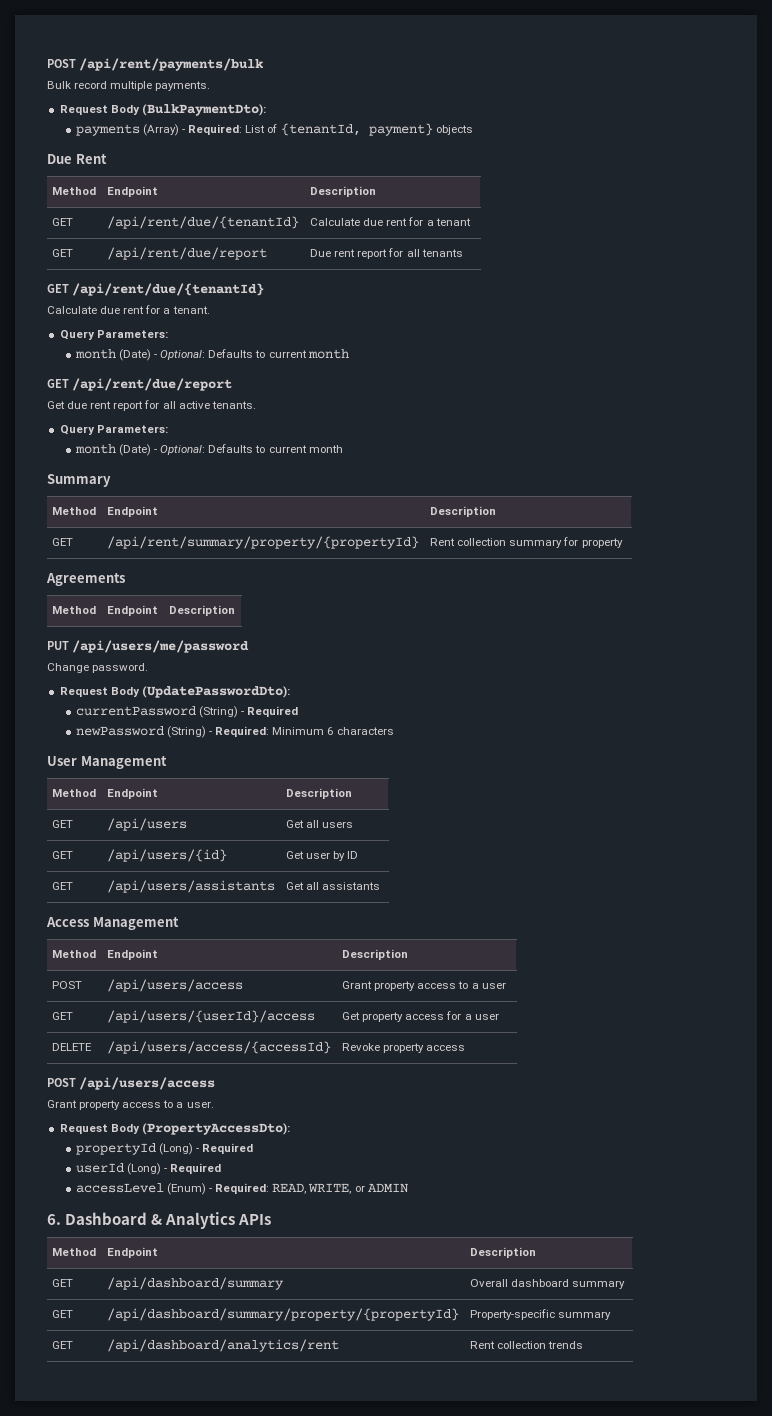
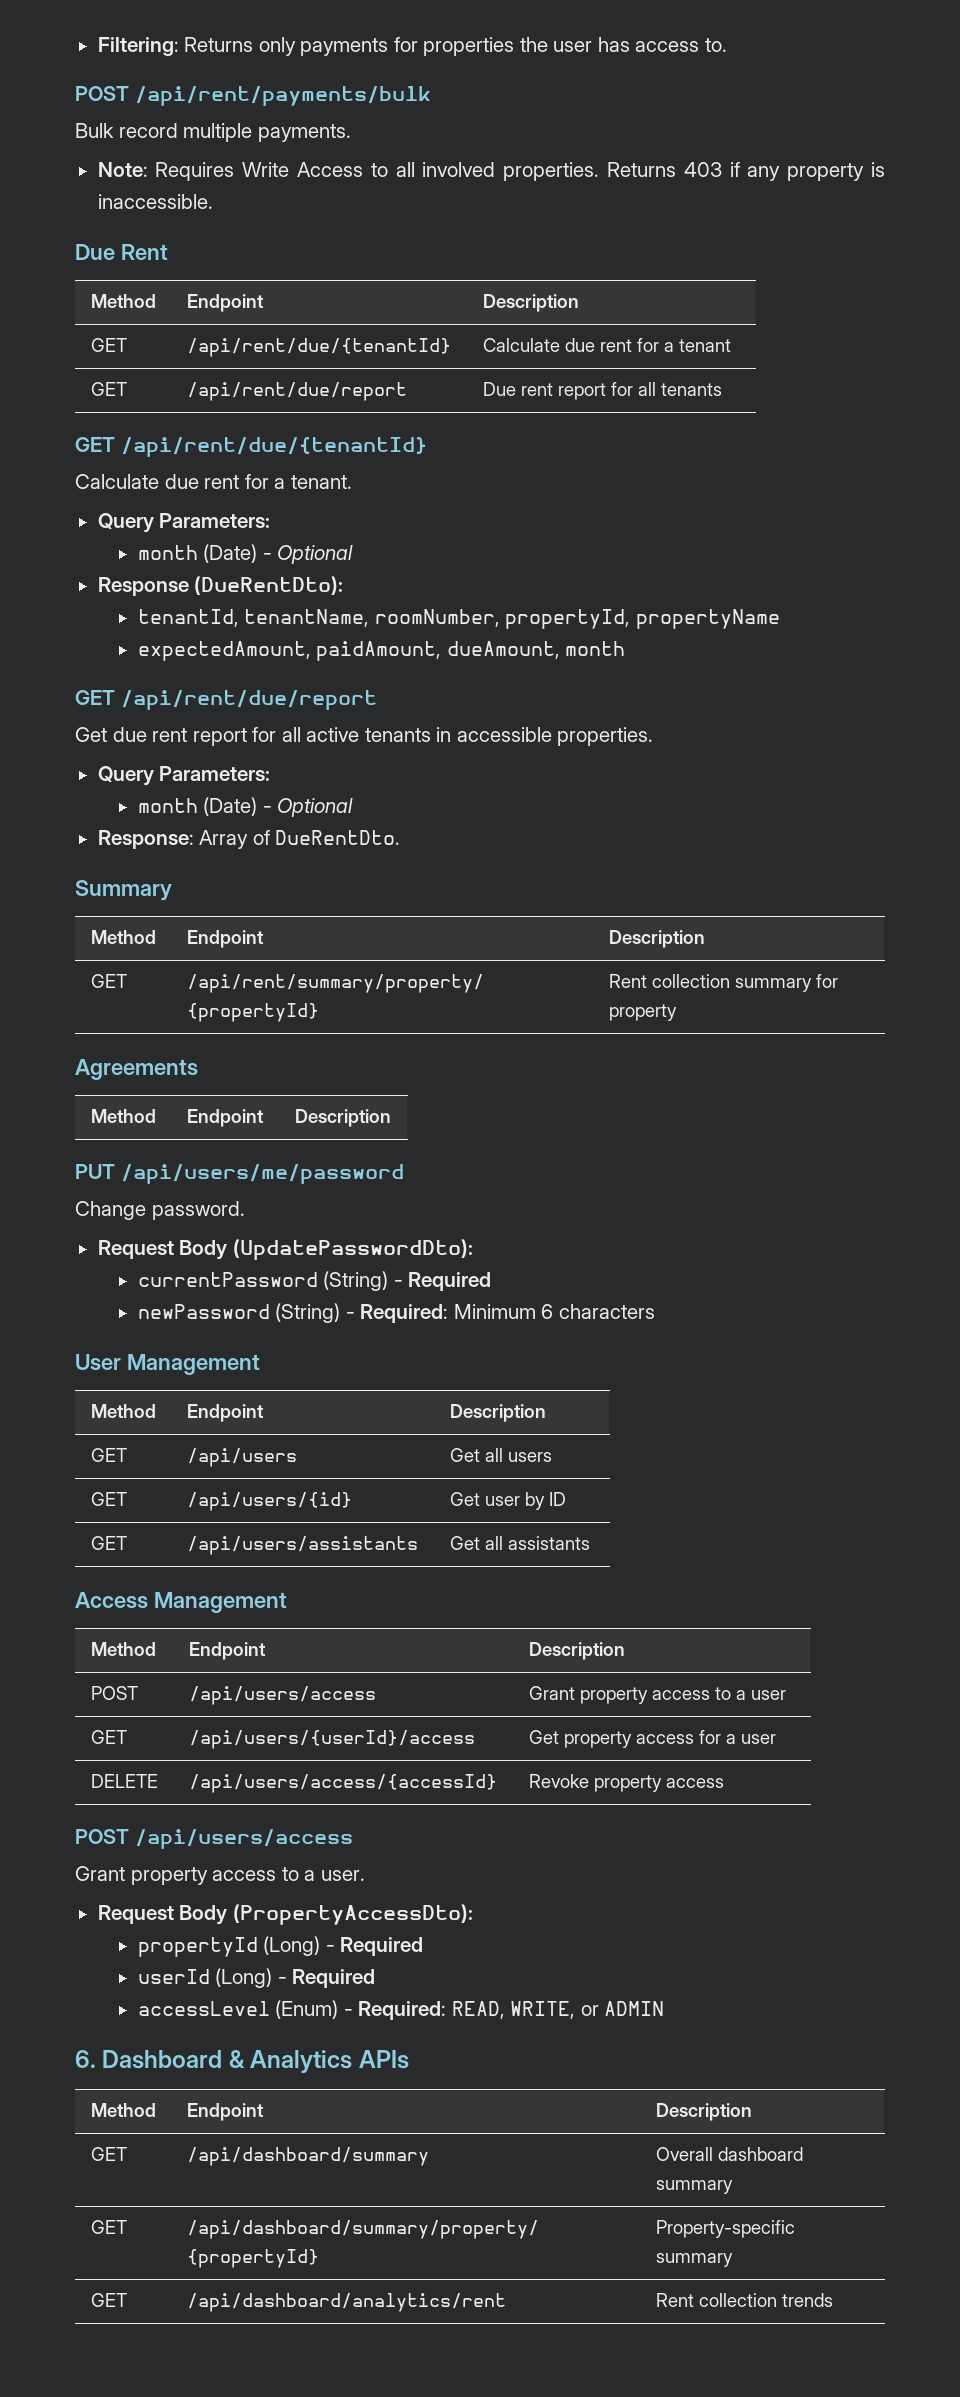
(47, 63) none -> [97,37,727,56] Filtering: Returns only payments for properties the user has access to. //
[59,104,266,116] [75,123,473,136] Request Body (BulkPaymentDto): // payments (Array) - Required: List of {tenantId, payment} objects -> [97,162,886,181] [97,194,213,209] Note: Requires Write Access to all involved properties. Returns 403 if any property is inaccessible.
[160,349,307,360] Optional: Defaults to current -> [277,545,354,564] [97,576,344,596] [137,609,780,629] [137,641,560,661] Optional // Response (DueRentDto): // tenantId, tenantName, roomNumber, propertyId, propertyName // expectedAmount, paidAmount, dueAmount,
[211,401,256,409] [59,425,168,435] [74,444,343,456] tenants. // Query Parameters: // month (Date) - Optional: Defaults to current month -> [364,727,654,746] [97,766,271,786] [137,797,354,817] [97,830,401,849] tenants in accessible properties. // Query Parameters: // month (Date) - Optional // Response: Array of DueRentDto.

